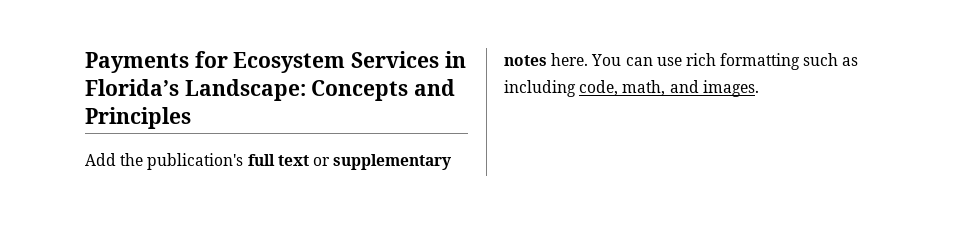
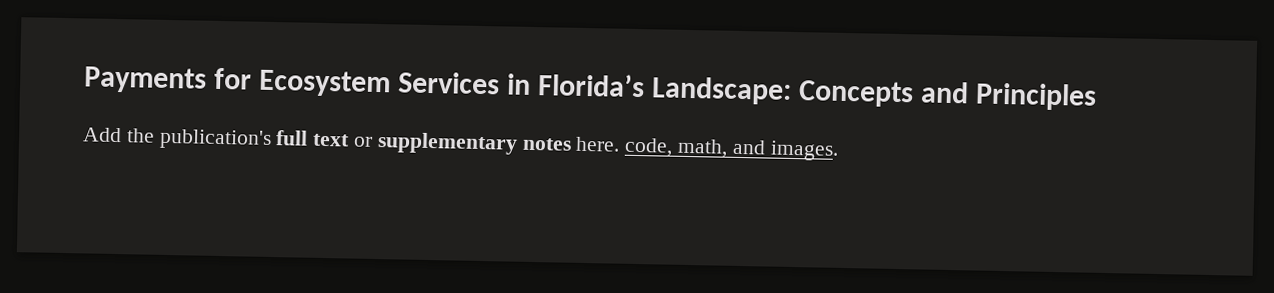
[591,53,859,70] [504,80,576,97] You can use rich formatting such as including -> (621, 144) none

